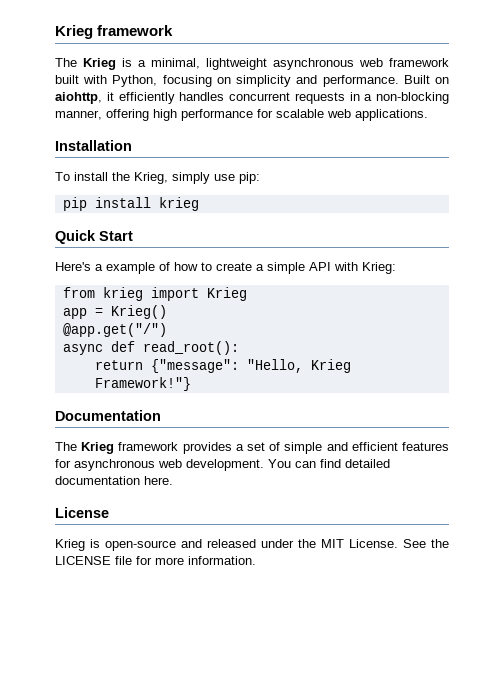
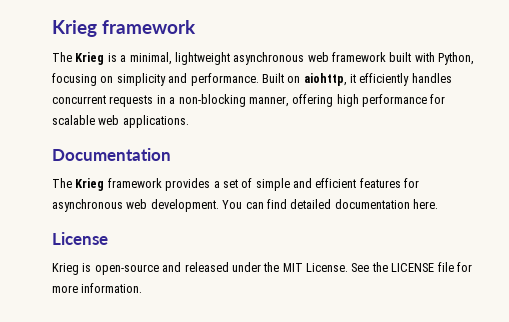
[55,140,132,151] [55,172,260,184] [62,197,199,211] [55,230,133,244] [55,262,396,274] [62,287,247,301] [62,305,167,319] [62,323,167,337] [62,341,239,355] [94,359,351,373] [94,377,191,391] // Installation // To install the Krieg, simply use pip: // pip install krieg // Quick Start // Here's a example of how to create a simple API with Krieg: // from krieg import Krieg // app = Krieg() // @app.get("/") // async def read_root(): // return {"message": "Hello, Krieg Framework!"} -> (189, 121) none

